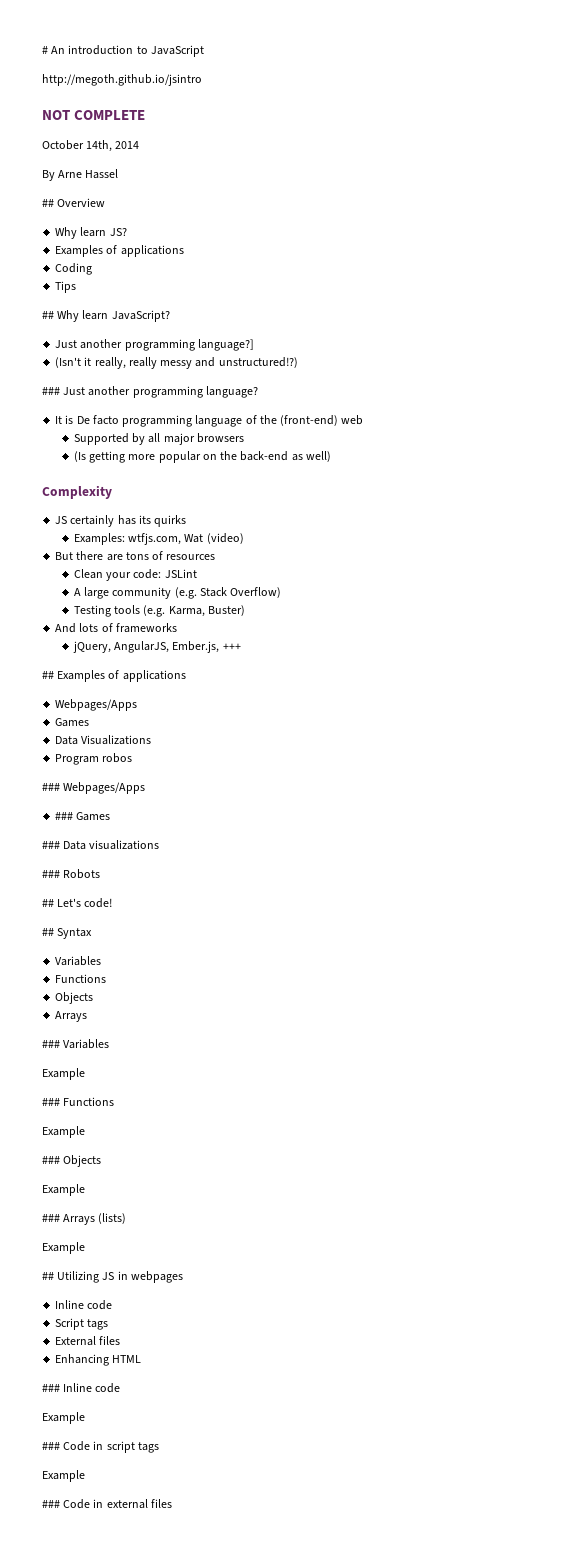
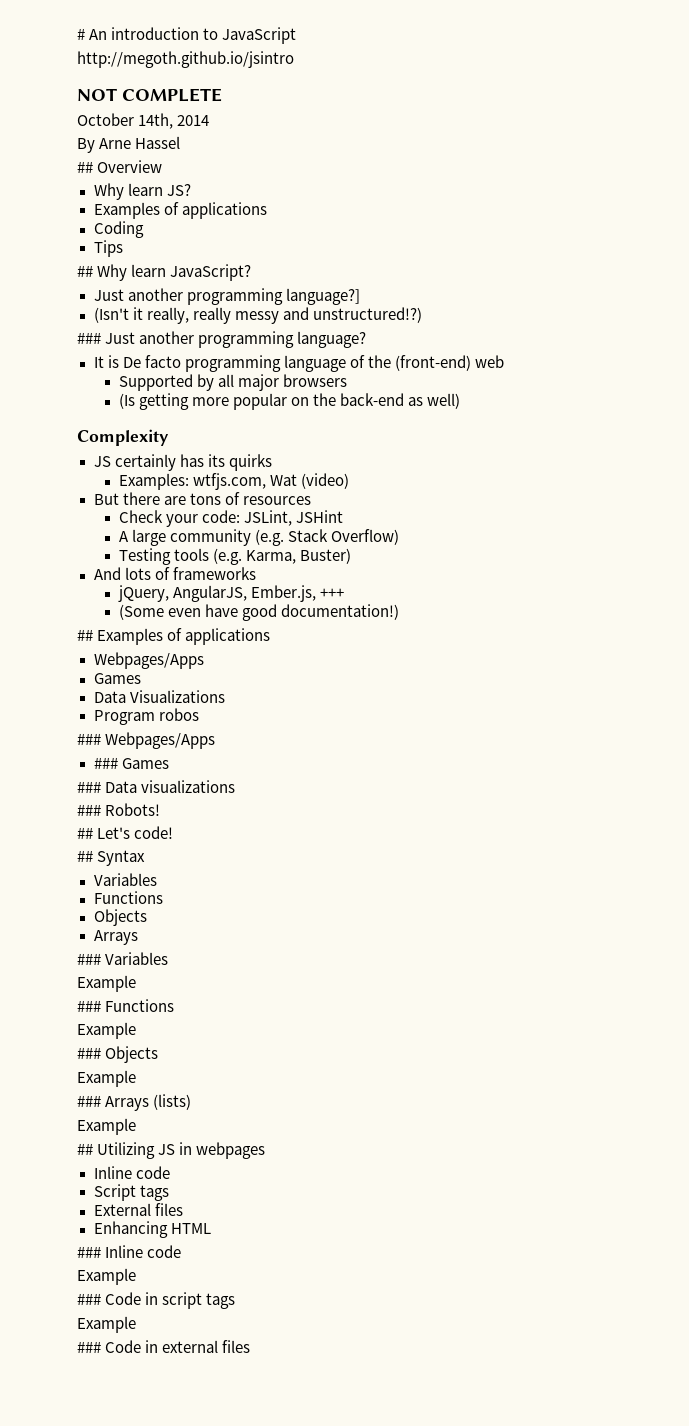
[73,569,103,579] Clean -> [118,510,163,523] Check
[164,569,197,578] JSLint -> [243,510,343,526] JSLint, JSHint
(241, 646) none -> [118,604,399,621] // (Some even have good documentation!)
[63,869,101,879] Robots -> [105,803,161,816] Robots!

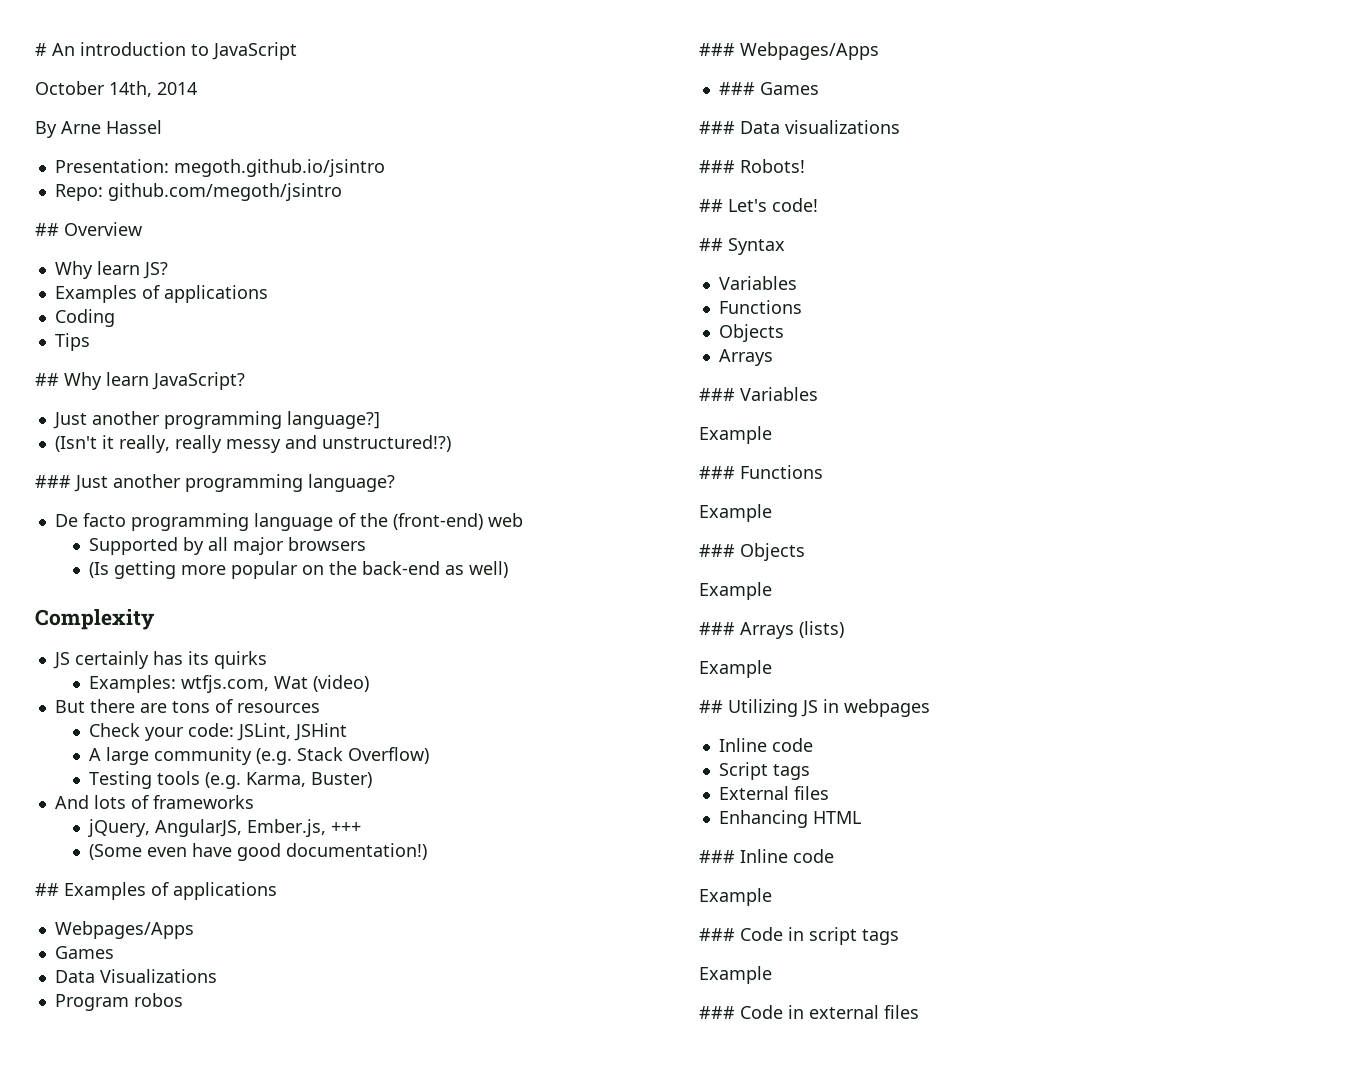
[77,51,294,68] [77,88,222,102] // http://megoth.github.io/jsintro // NOT COMPLETE -> (297, 51) none
(181, 142) none -> [54,159,385,177] [54,183,342,201] // Presentation: megoth.github.io/jsintro // Repo: github.com/megoth/jsintro
[93,355,119,368] It is -> (395, 483) none

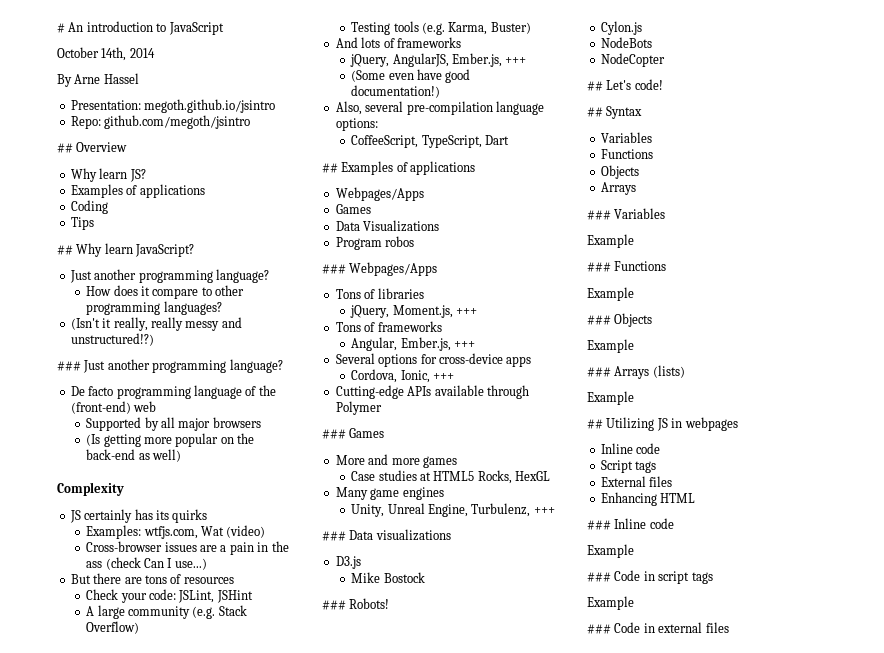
[286,411,380,429] language?] -> [215,269,269,283] [86,285,245,299] [86,301,222,315] language? // How does it compare to other programming languages?
(370, 683) none -> [86,541,289,555] [86,557,207,570] // Cross-browser issues are a pain in the ass (check Can I use...)
(428, 851) none -> [335,101,544,115] [335,118,378,131] [351,135,510,148] // Also, several pre-compilation language options: // CoffeeScript, TypeScript, Dart
[718,82,819,95] ### Games -> [335,288,424,299] [350,305,478,318] [335,321,442,332] [351,337,476,351] [335,353,532,367] [351,369,455,383] [335,385,529,399] [335,401,382,415] [322,428,385,439] [335,454,457,468] [351,470,551,484] [335,487,444,500] [351,503,555,517] Tons of libraries // jQuery, Moment.js, +++ // Tons of frameworks // Angular, Ember.js, +++ // Several options for cross-device apps // Cordova, Ionic, +++ // Cutting-edge APIs available through Polymer // ### Games // More and more games // Case studies at HTML5 Rocks, HexGL // Many game engines // Unity, Unreal Engine, Turbulenz, +++
(900, 127) none -> [335,556,361,569] [351,572,425,583] // D3.js // Mike Bostock
(805, 166) none -> [600,21,642,35] [600,37,652,48] [600,53,665,67] // Cylon.js // NodeBots // NodeCopter

